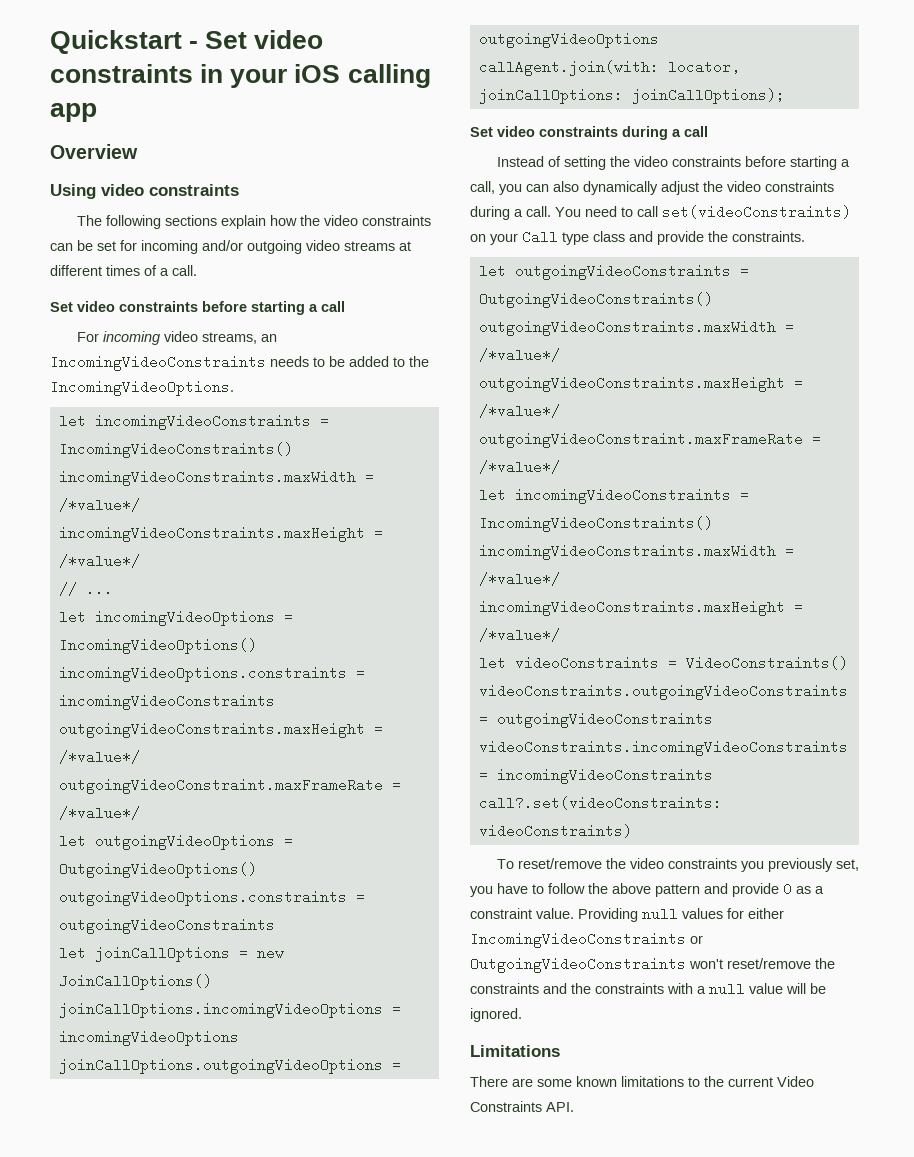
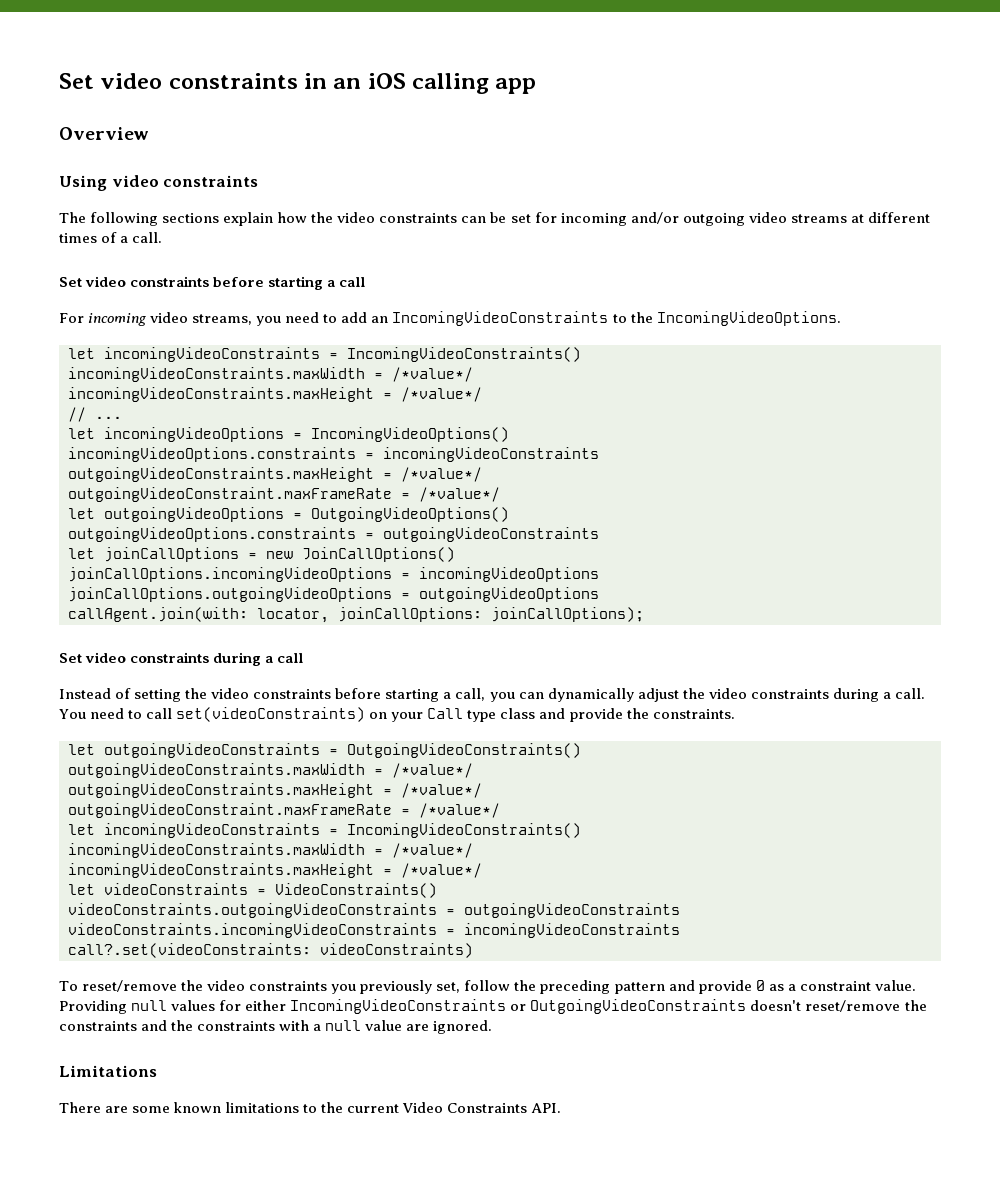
[50,30,199,54] Quickstart - -> (59, 81) none
[230,69,288,88] your -> [333,78,362,89] an
[260,334,277,342] [50,355,389,371] an IncomingVideoConstraints needs to be added -> [256,311,609,326] you need to add an IncomingVideoConstraints
[553,181,579,192] also -> (544, 695) none
[470,883,544,897] you have to -> (461, 987) none
[612,883,651,894] above -> [540,980,611,994] preceding
[689,959,723,969] won't -> [750,1000,802,1011] doesn't
[786,983,826,994] will be -> [406,1024,430,1031] are

